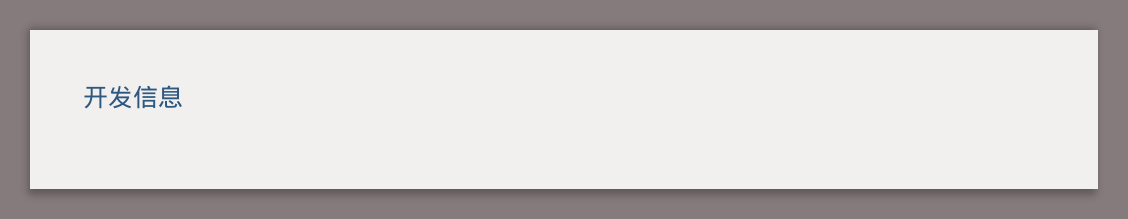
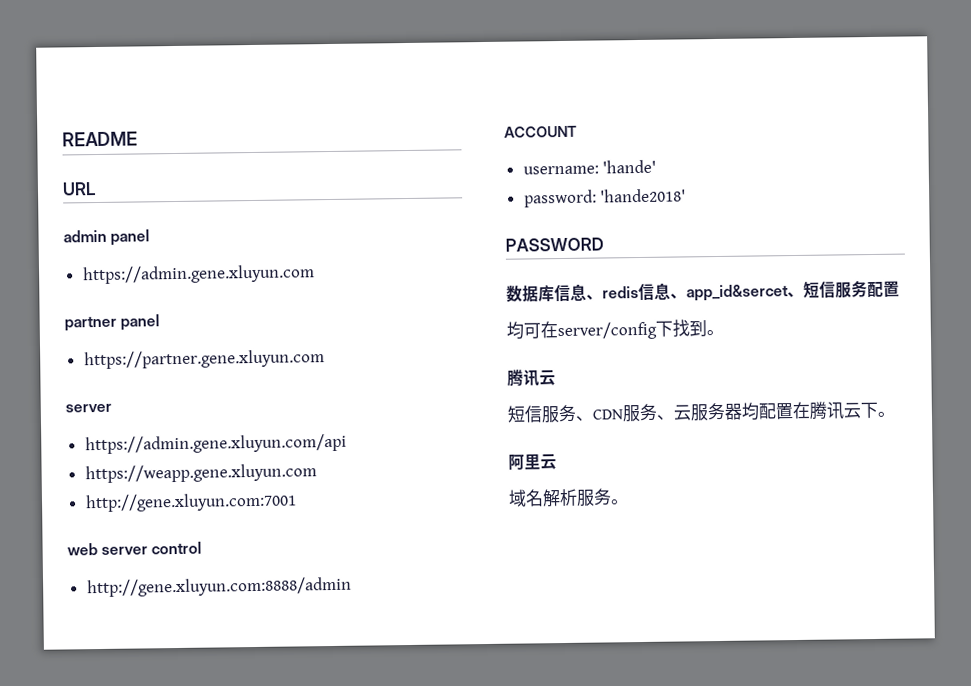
[83,85,183,109] 开发信息 -> [62,131,138,147] [62,182,96,196] [63,229,151,246] [81,264,315,285] [64,314,161,332] [83,349,325,370] [65,403,112,413] [84,433,347,455] [84,463,317,484] [84,492,297,513] [67,541,203,556] [86,576,352,598] [504,125,577,138] [522,159,657,175] [523,188,687,208] [505,237,604,252] [506,280,900,303] [506,319,724,341] [507,369,556,387] [507,401,895,424] [508,453,557,471] [508,488,629,508] README // URL // admin panel // https://admin.gene.xluyun.com // partner panel // https://partner.gene.xluyun.com // server // https://admin.gene.xluyun.com/api // https://weapp.gene.xluyun.com // http://gene.xluyun.com:7001 // web server control // http://gene.xluyun.com:8888/admin // ACCOUNT // username: 'hande' // password: 'hande2018' // PASSWORD // 数据库信息、redis信息、app_id&sercet、短信服务配置 // 均可在server/config下找到。 // 腾讯云 // 短信服务、CDN服务、云服务器均配置在腾讯云下。 // 阿里云 // 域名解析服务。

